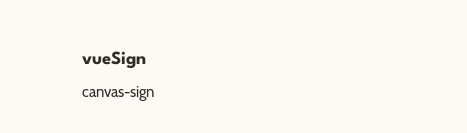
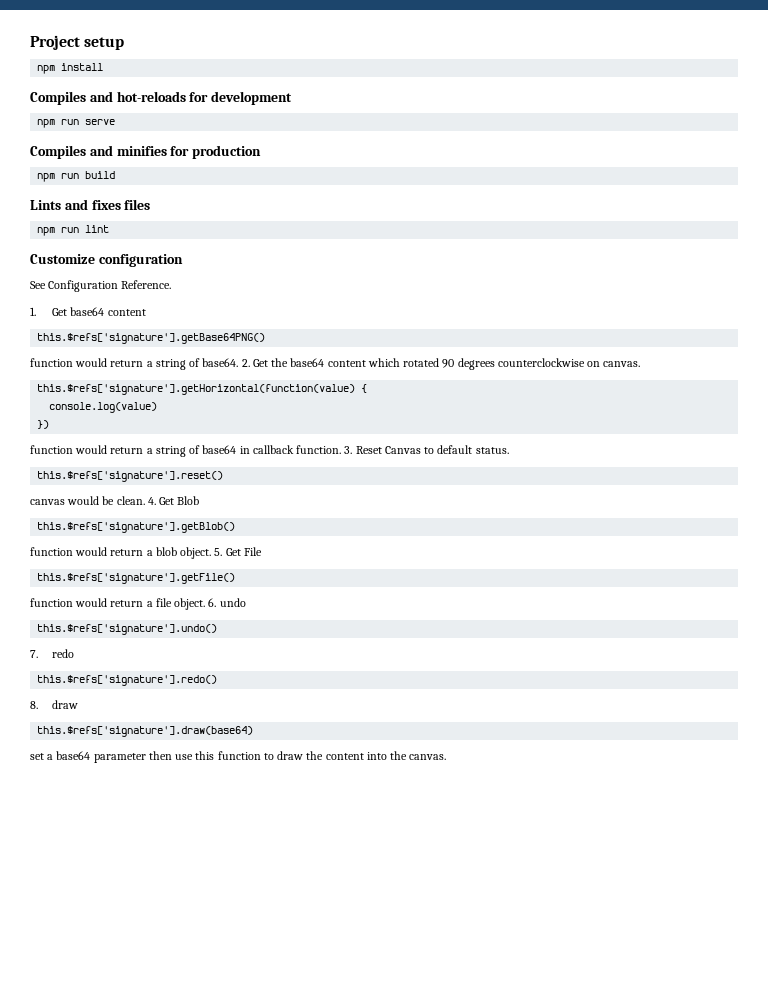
[82,51,146,69] [82,86,154,101] vueSign // canvas-sign -> [30,35,125,50] [37,63,104,74] [30,91,293,105] [37,119,116,128] [30,145,262,159] [37,171,116,182] [30,199,151,210] [37,225,110,236] [30,254,183,267] [30,280,172,292] [30,307,146,316] [37,333,266,344] [30,358,641,370] [37,384,368,395] [49,402,158,413] [37,420,50,429] [30,445,509,457] [37,471,224,482] [30,496,200,505] [37,522,236,533] [30,547,262,559] [37,573,236,584] [30,598,246,610] [37,624,218,635] [30,649,75,658] [37,675,218,686] [30,700,79,709] [37,726,254,737] [30,751,447,763] Project setup // npm install // Compiles and hot-reloads for development // npm run serve // Compiles and minifies for production // npm run build // Lints and fixes files // npm run lint // Customize configuration // See Configuration Reference. // 1. Get base64 content // this.$refs['signature'].getBase64PNG() // function would return a string of base64. 2. Get the base64 content which rotated 90 degrees counterclockwise on canvas. // this.$refs['signature'].getHorizontal(function(value) { // console.log(value) // }) // function would return a string of base64 in callback function. 3. Reset Canvas to default status. // this.$refs['signature'].reset() // canvas would be clean. 4. Get Blob // this.$refs['signature'].getBlob() // function would return a blob object. 5. Get File // this.$refs['signature'].getFile() // function would return a file object. 6. undo // this.$refs['signature'].undo() // 7. redo // this.$refs['signature'].redo() // 8. draw // this.$refs['signature'].draw(base64) // set a base64 parameter then use this function to draw the content into the canvas.

